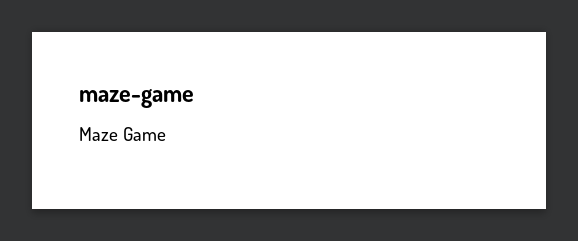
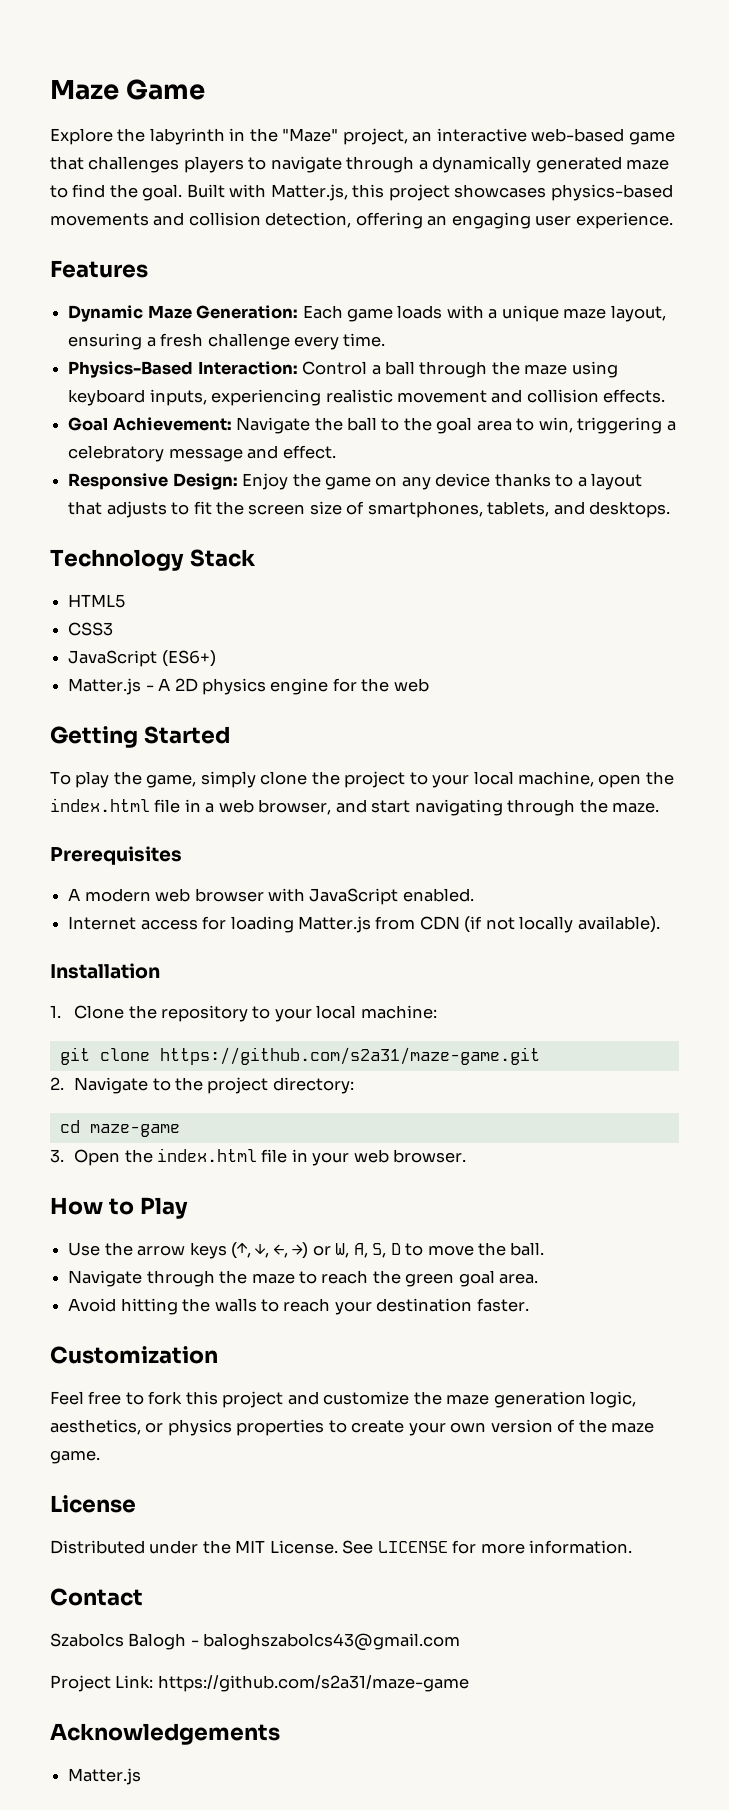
[79,89,194,108] [79,127,167,141] maze-game // Maze Game -> [50,79,206,100] [50,128,675,145] [50,156,670,173] [50,184,673,201] [50,212,673,229] [50,260,148,278] [68,305,666,322] [68,333,386,350] [68,361,618,378] [68,389,666,406] [68,417,676,434] [68,445,336,462] [68,473,643,490] [68,501,671,518] [50,549,256,571] [68,594,126,608] [68,622,114,636] [68,650,216,667] [68,678,429,695] [50,726,230,748] [50,771,674,788] [50,798,660,816] [50,846,182,865] [68,888,474,905] [68,916,660,933] [50,963,160,979] [50,1005,437,1022] [59,1047,540,1065] [50,1077,354,1094] [59,1120,180,1137] [50,1148,467,1166] [50,1197,188,1219] [68,1242,545,1259] [68,1270,539,1287] [68,1298,529,1315] [50,1346,218,1364] [50,1391,637,1408] [50,1419,655,1436] [50,1450,100,1464] [50,1495,136,1513] [50,1540,633,1554] [50,1588,143,1606] [50,1633,461,1651] [50,1675,469,1692] [50,1723,280,1745] [68,1768,142,1785] Maze Game // Explore the labyrinth in the "Maze" project, an interactive web-based game that challenges players to navigate through a dynamically generated maze to find the goal. Built with Matter.js, this project showcases physics-based movements and collision detection, offering an engaging user experience. // Features // Dynamic Maze Generation: Each game loads with a unique maze layout, ensuring a fresh challenge every time. // Physics-Based Interaction: Control a ball through the maze using keyboard inputs, experiencing realistic movement and collision effects. // Goal Achievement: Navigate the ball to the goal area to win, triggering a celebratory message and effect. // Responsive Design: Enjoy the game on any device thanks to a layout that adjusts to fit the screen size of smartphones, tablets, and desktops. // Technology Stack // HTML5 // CSS3 // JavaScript (ES6+) // Matter.js - A 2D physics engine for the web // Getting Started // To play the game, simply clone the project to your local machine, open the index.html file in a web browser, and start navigating through the maze. // Prerequisites // A modern web browser with JavaScript enabled. // Internet access for loading Matter.js from CDN (if not locally available). // Installation // 1. Clone the repository to your local machine: // git clone https://github.com/s2a31/maze-game.git // 2. Navigate to the project directory: // cd maze-game // 3. Open the index.html file in your web browser. // How to Play // Use the arrow keys (↑, ↓, ←, →) or W, A, S, D to move the ball. // Navigate through the maze to reach the green goal area. // Avoid hitting the walls to reach your destination faster. // Customization // Feel free to fork this project and customize the maze generation logic, aesthetics, or physics properties to create your own version of the maze game. // License // Distributed under the MIT License. See LICENSE for more information. // Contact // Szabolcs Balogh - baloghszabolcs43@gmail.com // Project Link: https://github.com/s2a31/maze-game // Acknowledgements // Matter.js

